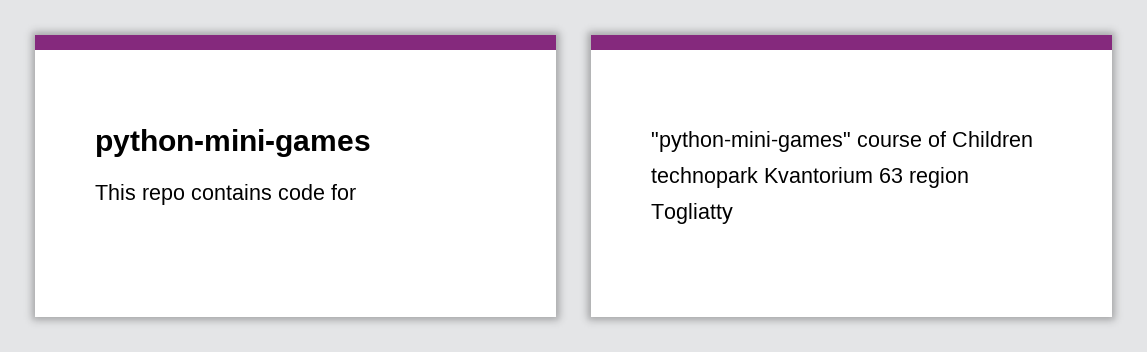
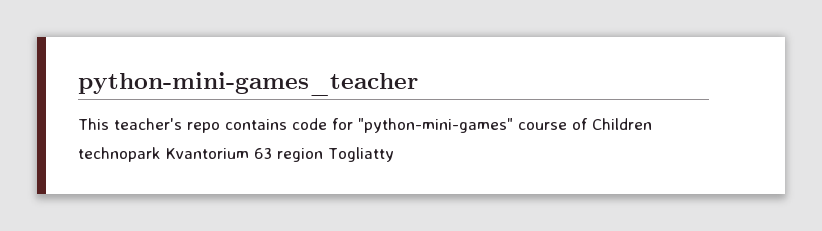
[95,129,371,157] python-mini-games -> [78,72,418,96] python-mini-games_teacher
(136, 192) none -> [114,118,182,130] teacher's

